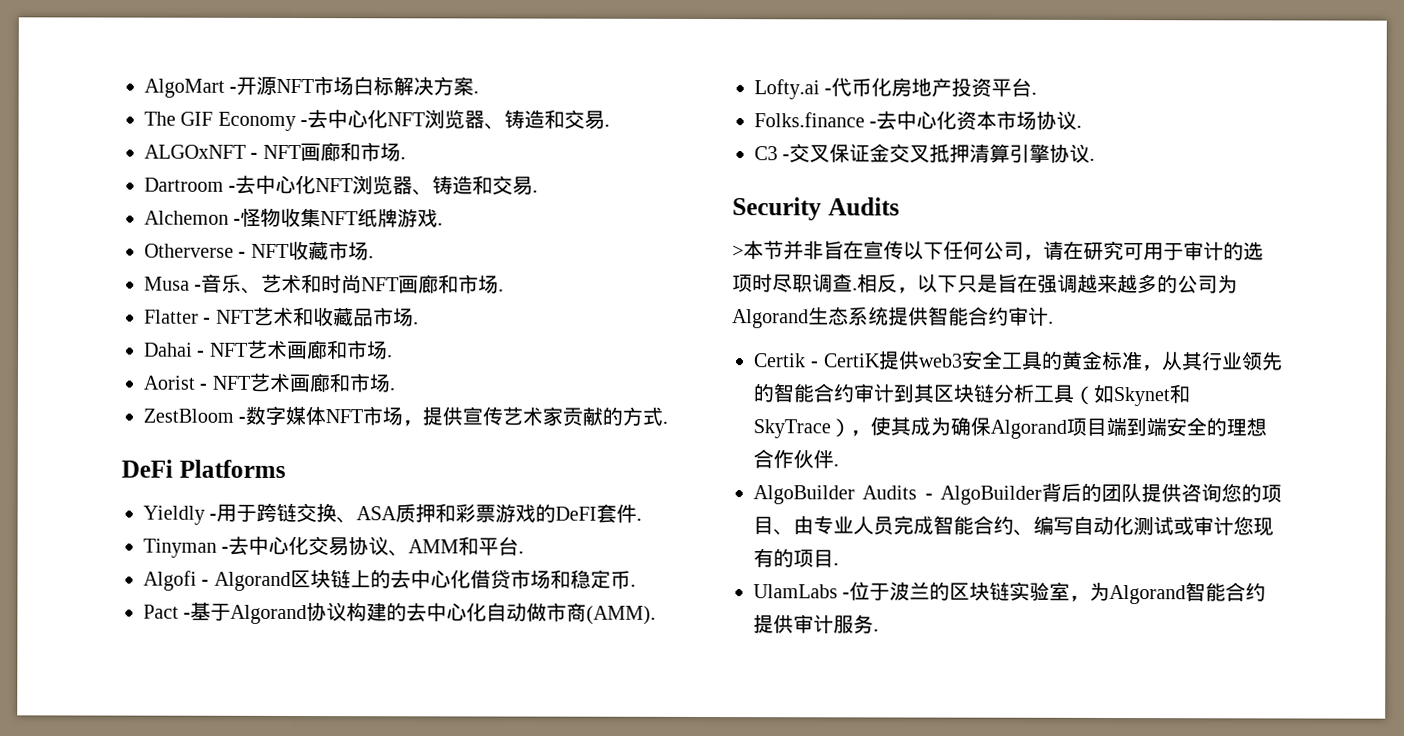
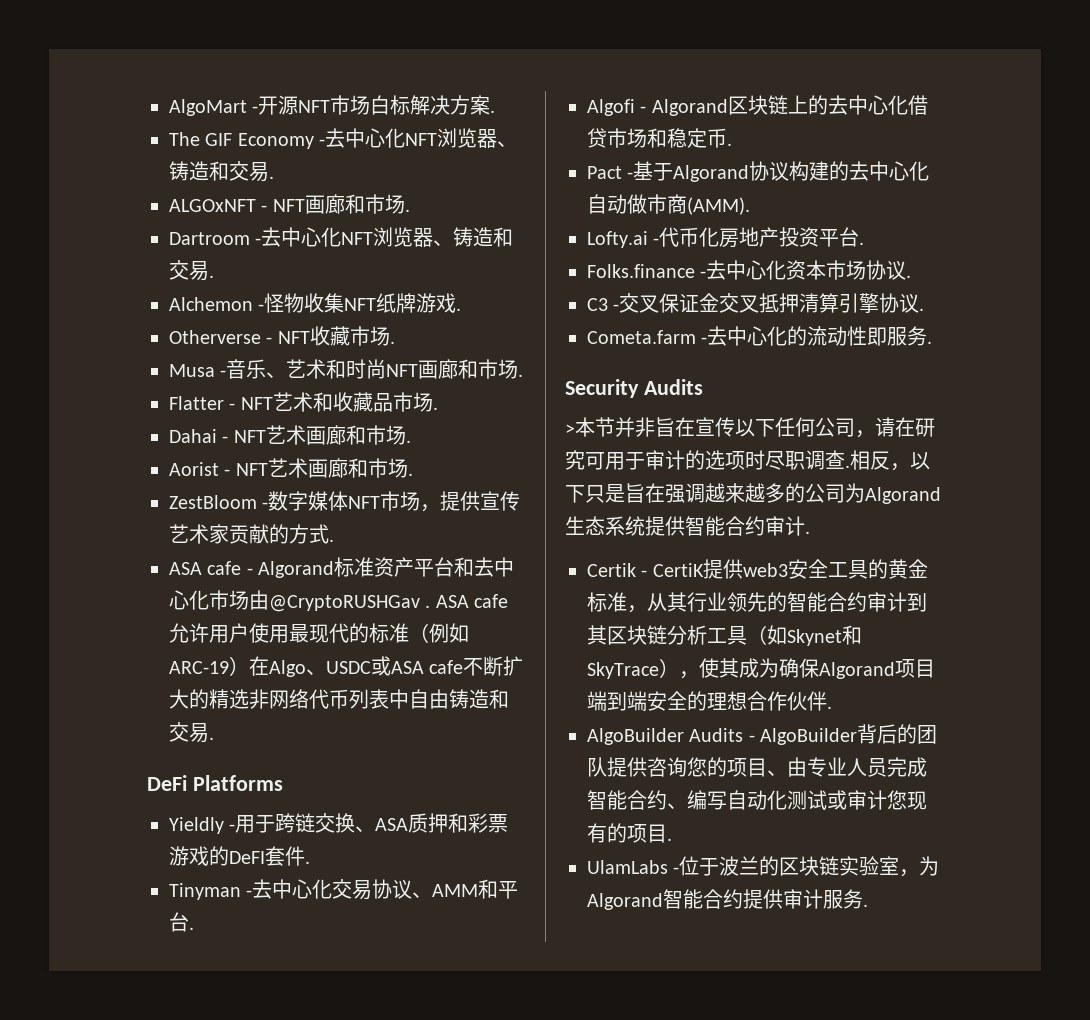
(669, 422) none -> [169,557,515,578] [169,590,509,612] [169,623,469,643] [169,656,524,677] [169,689,509,709] [169,722,214,743] // ASA cafe - Algorand标准资产平台和去中心化市场由@CryptoRUSHGav . ASA cafe允许用户使用最现代的标准（例如ARC-19）在Algo、USDC或ASA cafe不断扩大的精选非网络代币列表中自由铸造和交易.
(1096, 159) none -> [587,326,933,346] // Cometa.farm -去中心化的流动性即服务.

